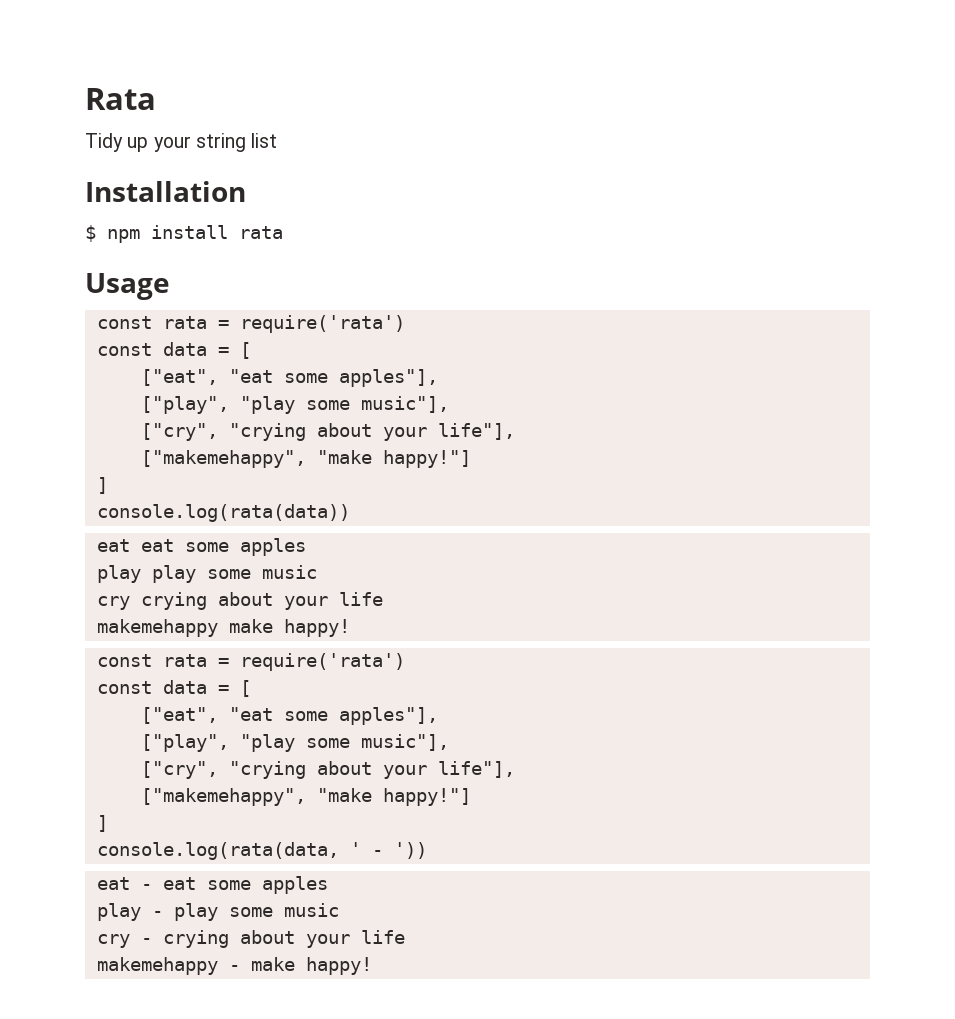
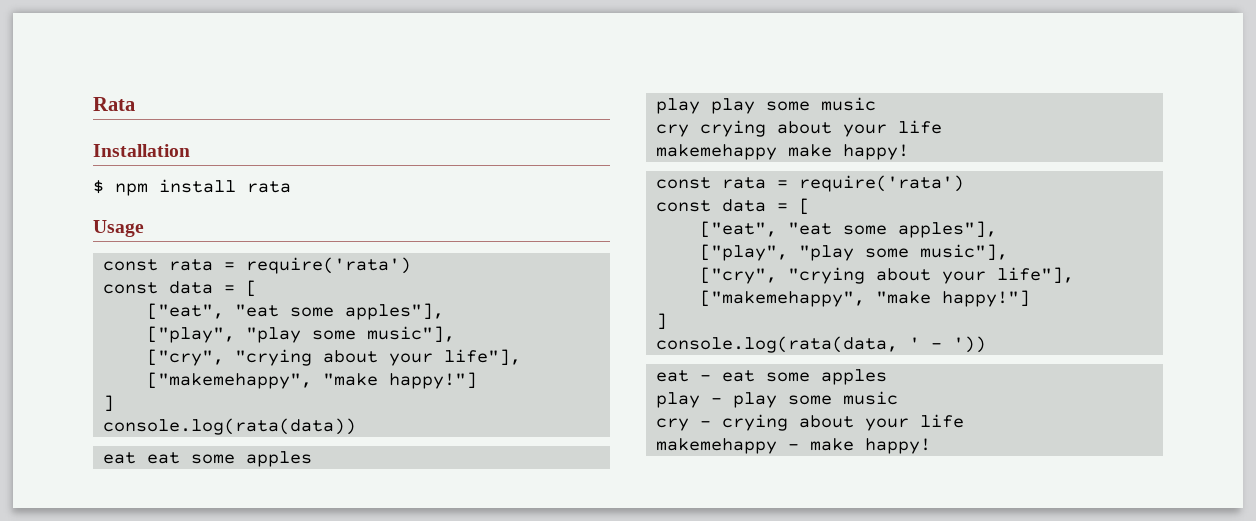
[85,133,278,152] // Tidy up your string list -> (135, 104) none

